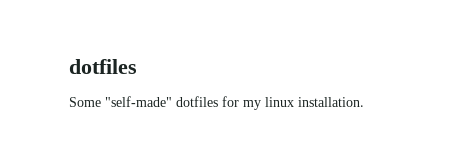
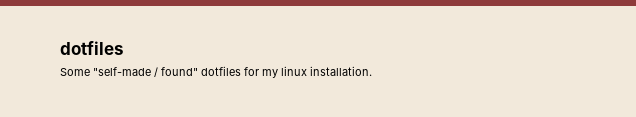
[105,96,172,107] "self-made" -> [93,67,198,77] "self-made / found"

